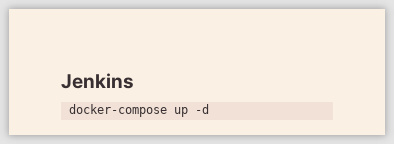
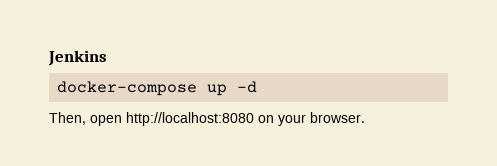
(209, 109) none -> [49,112,365,126] // Then, open http://localhost:8080 on your browser.

